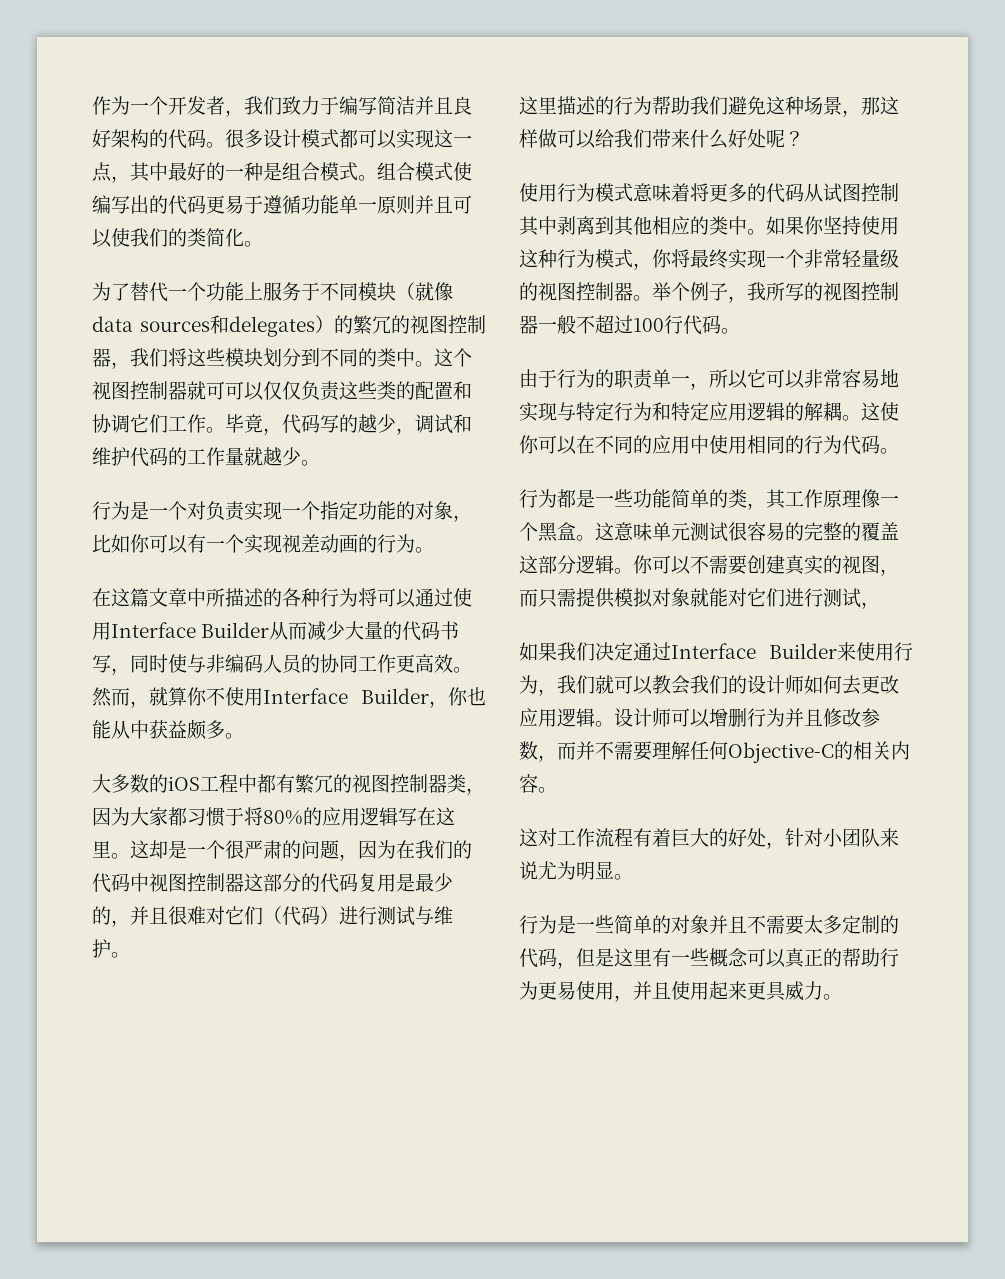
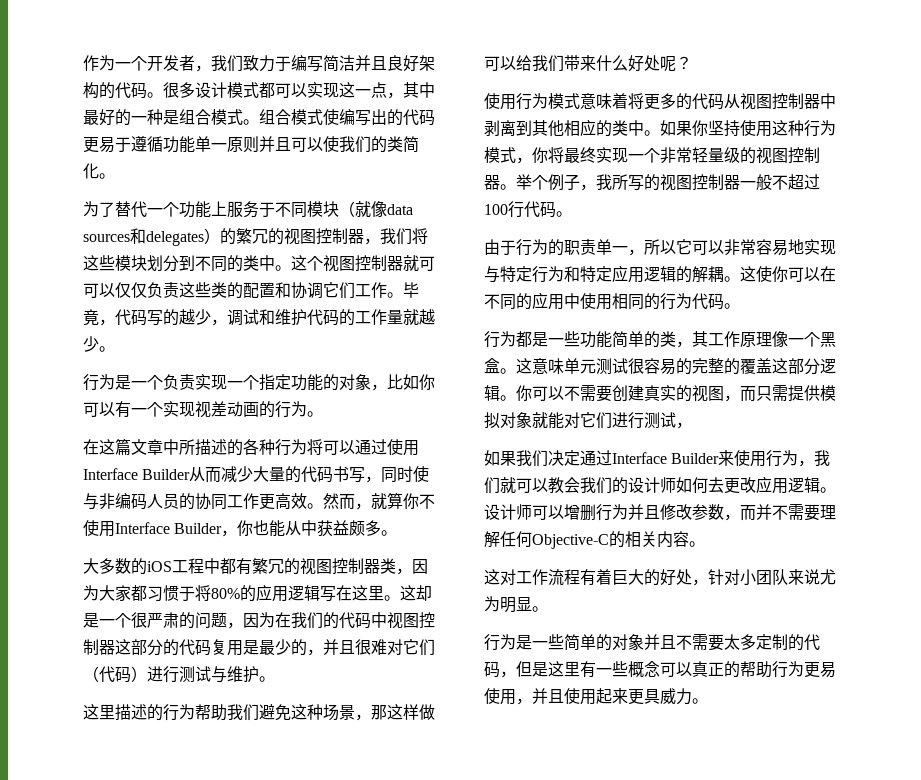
[187,501,206,520] 对 -> (163, 382) none
[823,183,899,203] [519,216,539,236] 试图控制其 -> [740,93,820,110] 视图控制器

